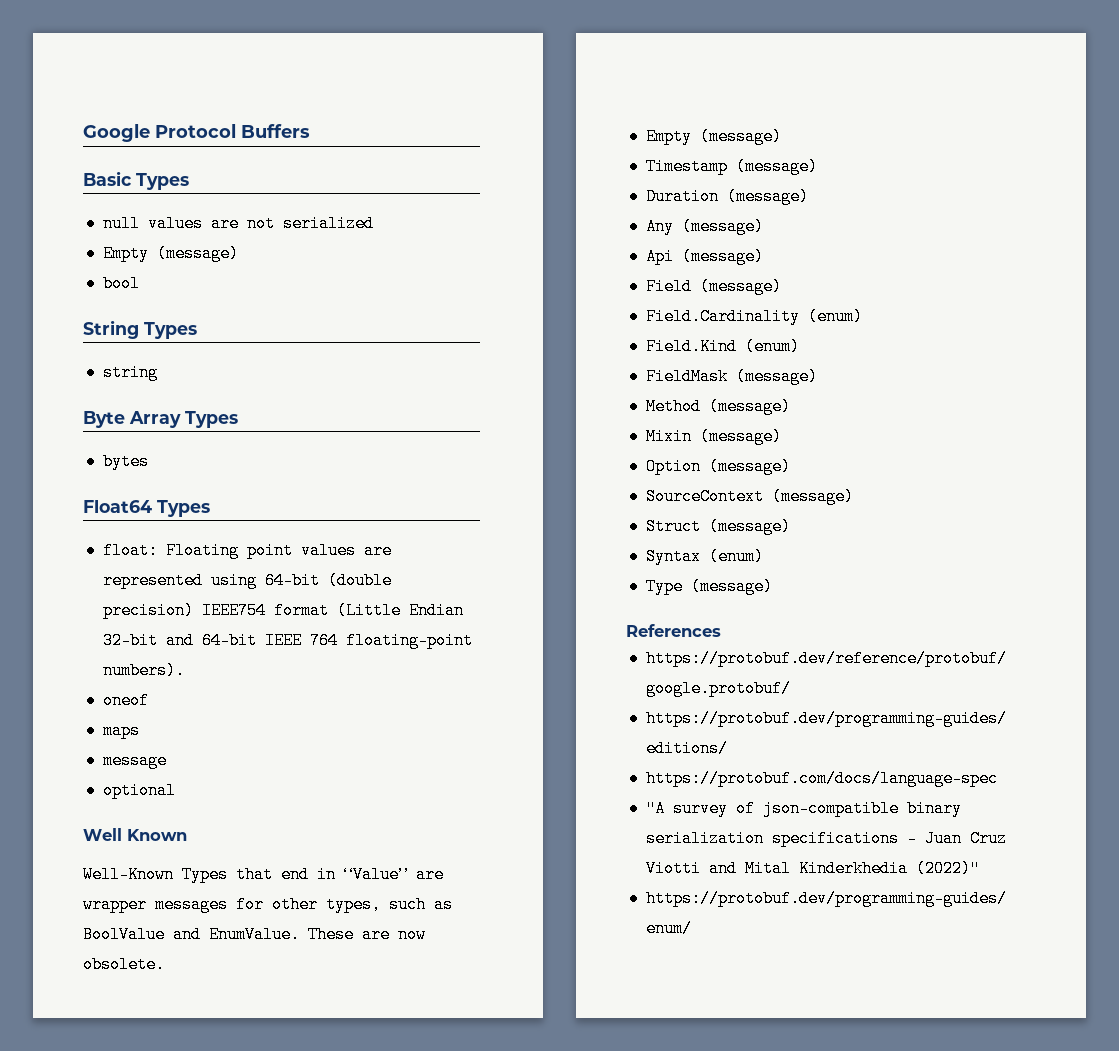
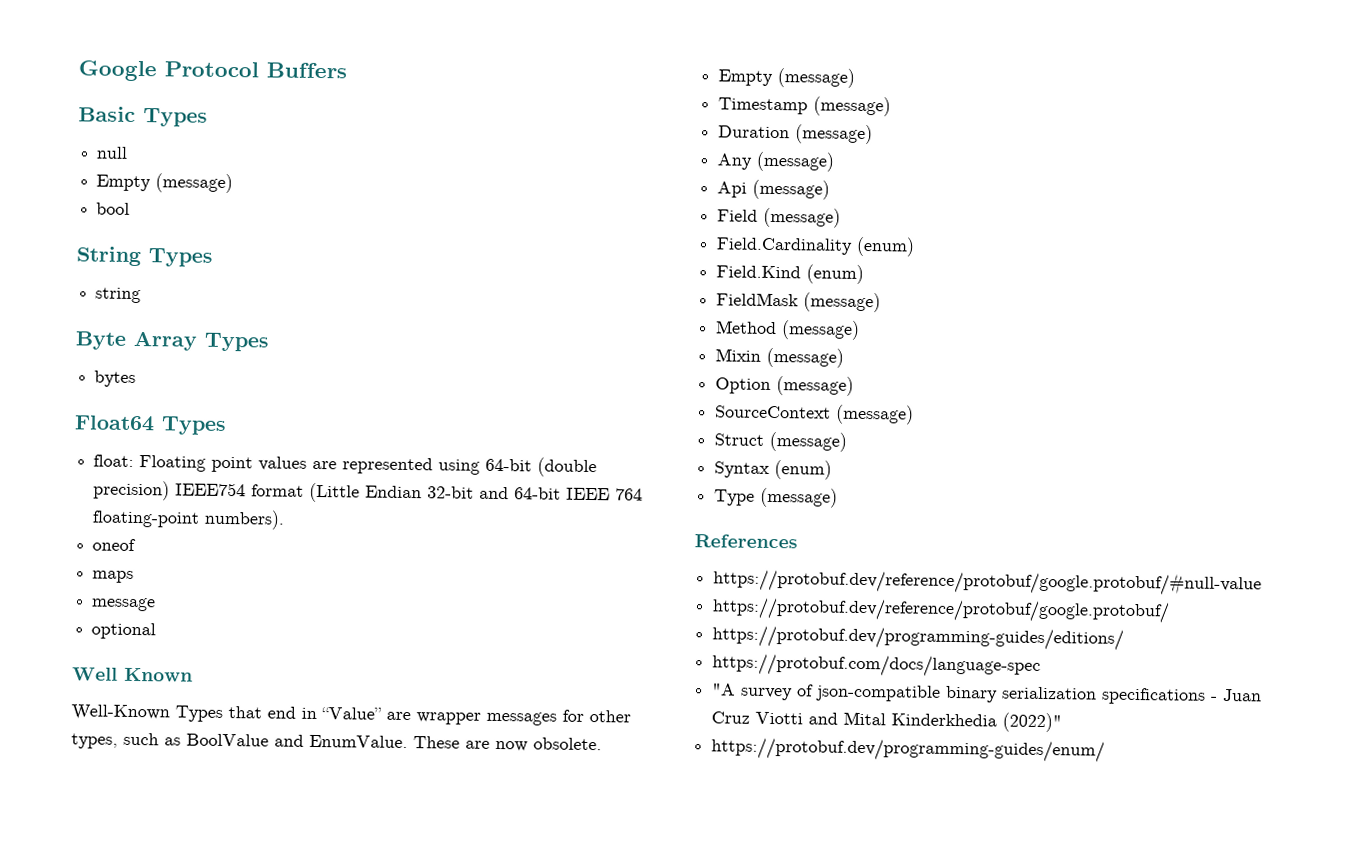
[147,215,374,232] values are not serialized -> (129, 152) none
(721, 630) none -> [713,568,1263,597] // https://protobuf.dev/reference/protobuf/google.protobuf/#null-value

